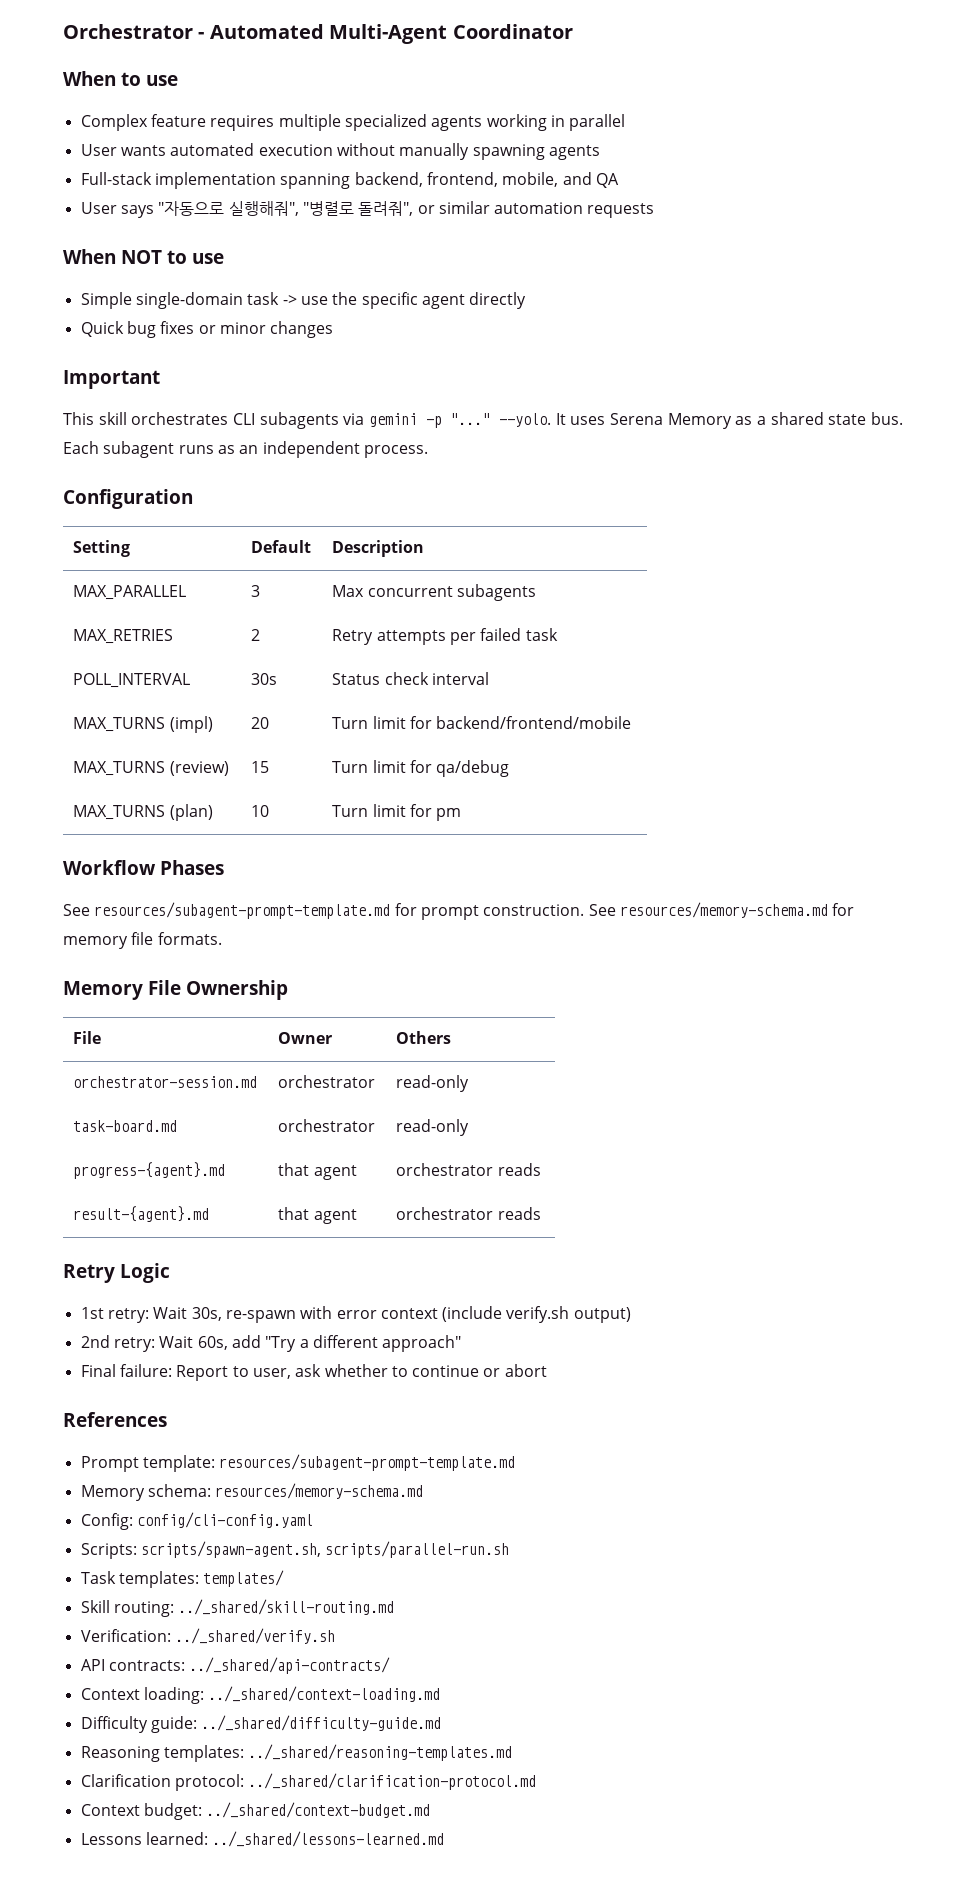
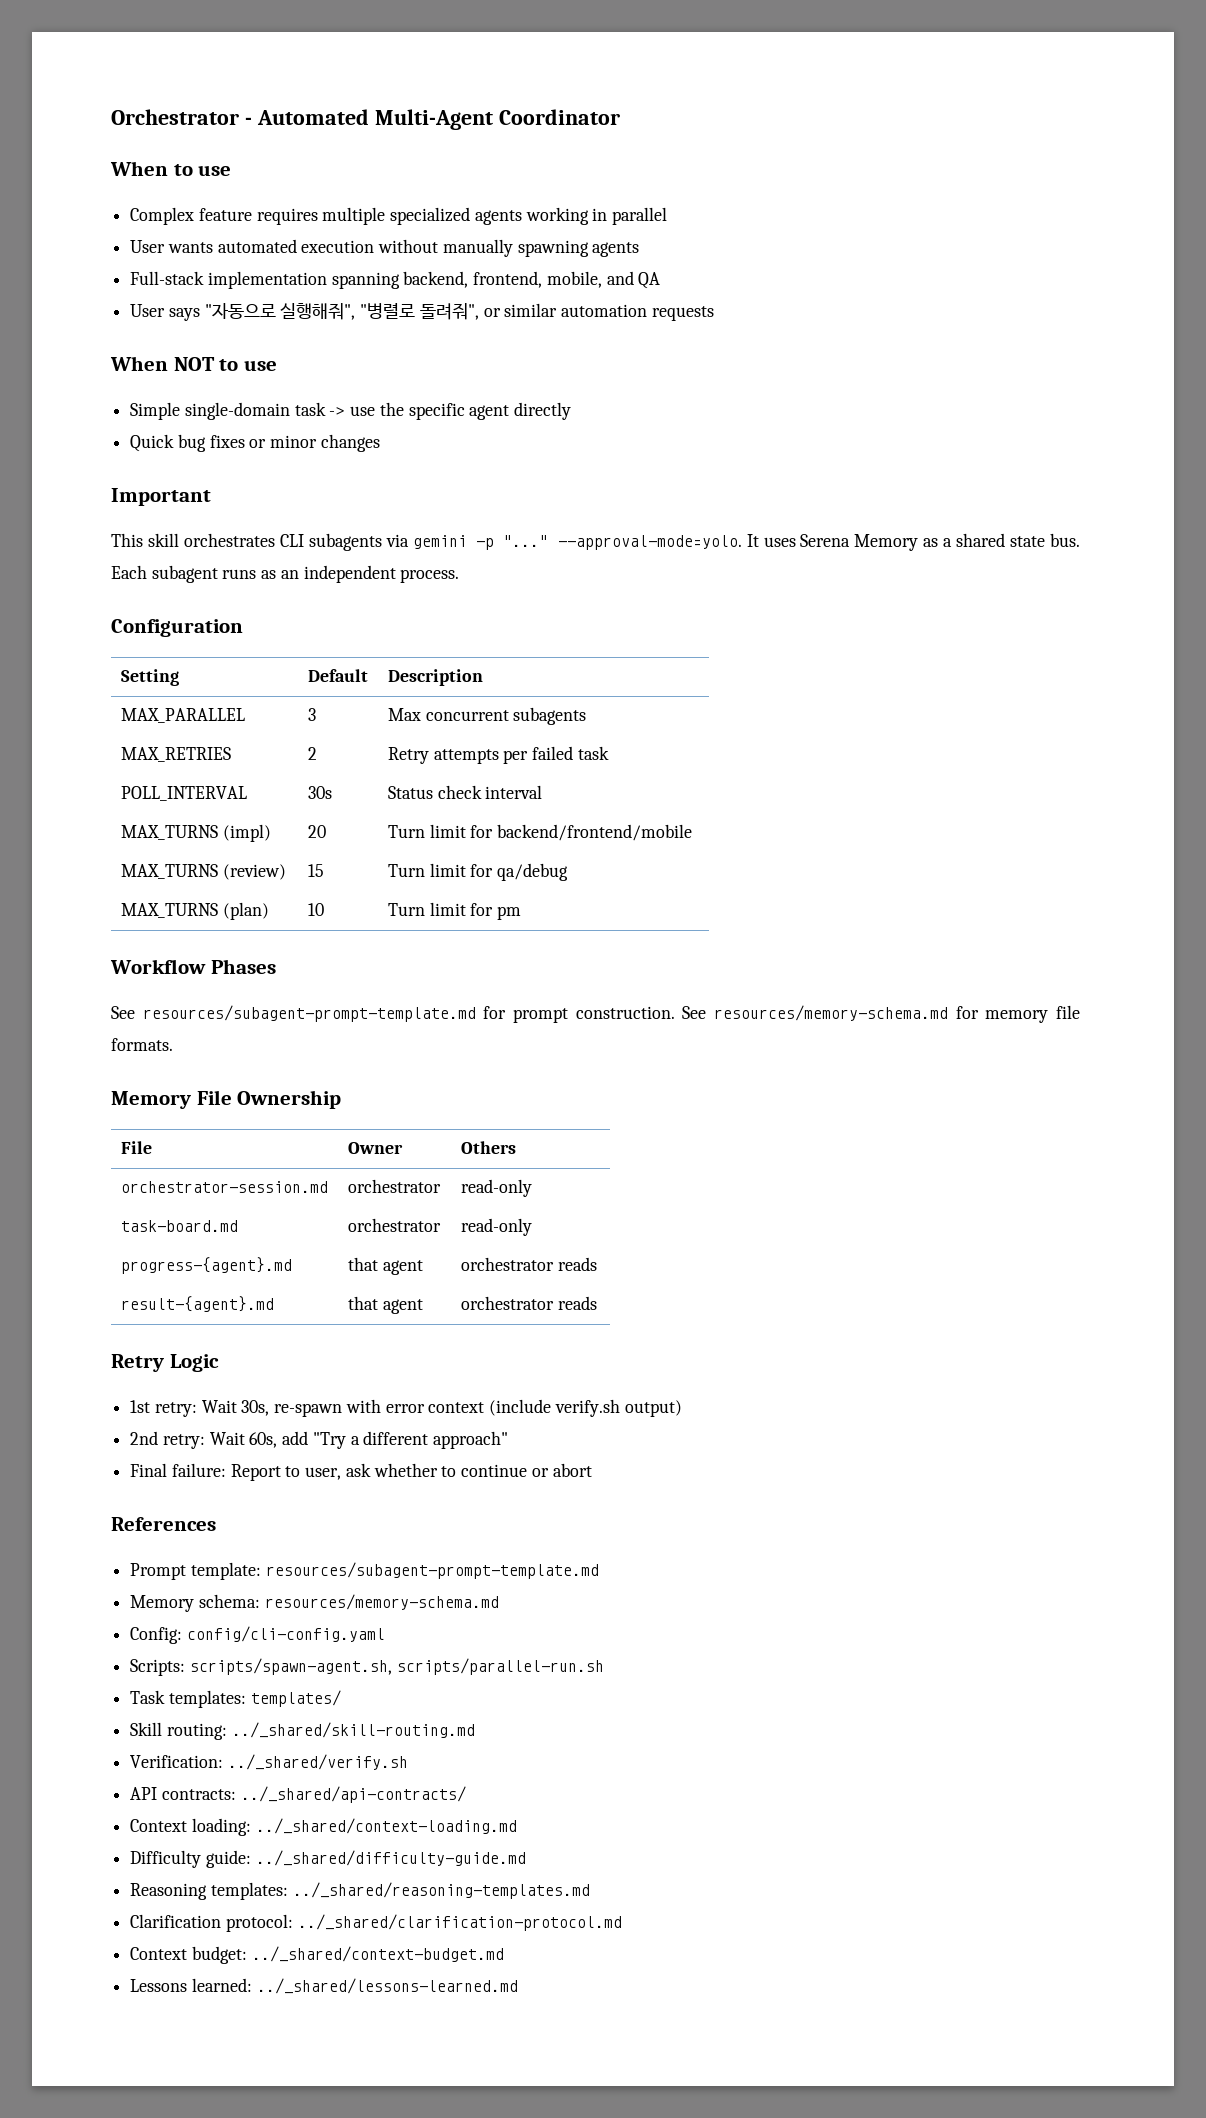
[498,413,551,427] --yolo. -> [557,535,742,550] --approval-mode=yolo.

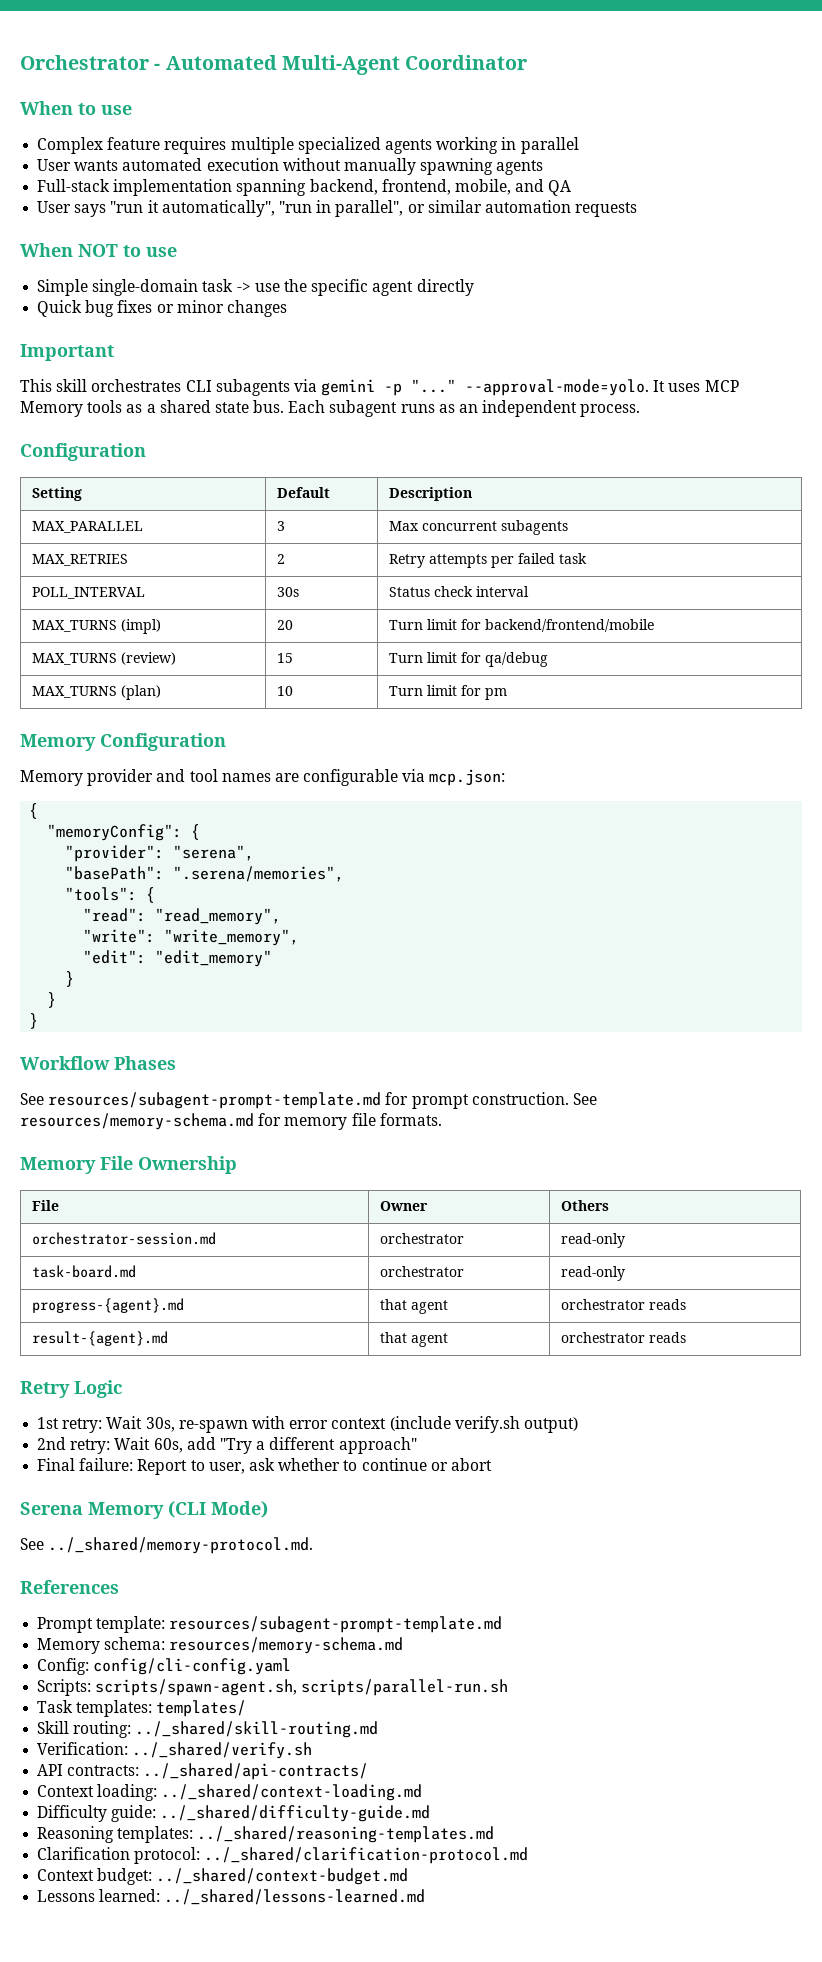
[204,303,479,320] "자동으로 실행해줘", "병렬로 돌려줘", -> [110,200,404,217] "run it automatically", "run in parallel",
[800,534,919,551] Serena Memory -> [704,380,739,392] [20,400,123,417] MCP Memory tools
(522, 913) none -> [20,733,226,751] [20,769,506,786] [29,803,39,819] [47,824,201,841] [65,845,255,862] [65,866,345,882] [65,887,156,903] [83,908,282,925] [83,929,300,946] [83,950,273,967] [65,971,75,987] [47,992,57,1008] [29,1013,39,1029] // Memory Configuration // Memory provider and tool names are configurable via mcp.json: // { // "memoryConfig": { // "provider": "serena", // "basePath": ".serena/memories", // "tools": { // "read": "read_memory", // "write": "write_memory", // "edit": "edit_memory" // } // } // }
(592, 1470) none -> [20,1501,268,1519] [20,1537,314,1554] // Serena Memory (CLI Mode) // See ../_shared/memory-protocol.md.

